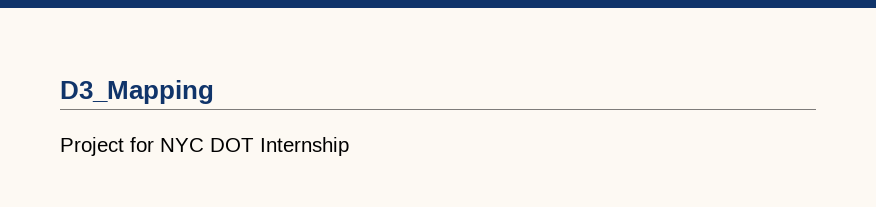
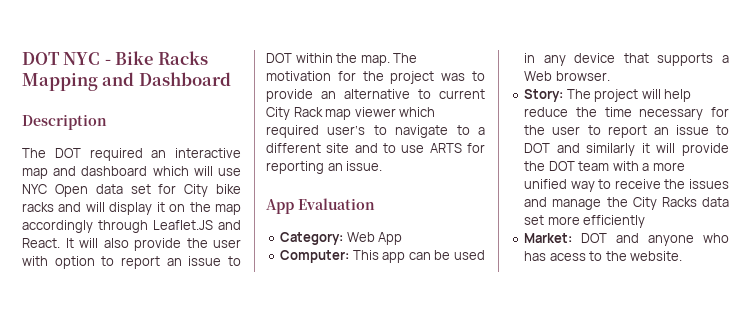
[60,80,214,104] [60,137,349,156] D3_Mapping // Project for NYC DOT Internship -> [22,51,208,65] [22,72,231,91] [22,114,107,130] [22,148,241,161] [22,166,241,179] [22,184,242,197] [22,202,241,215] [22,220,241,233] [22,238,241,251] [22,256,241,269] [266,53,418,66] [266,71,485,84] [266,89,485,102] [266,107,436,120] [266,125,485,138] [266,143,485,153] [266,161,383,174] [266,198,375,214] [280,232,403,245] [280,250,485,263] [524,53,729,66] [524,71,610,81] [524,89,692,102] [524,107,729,120] [524,125,729,138] [524,143,729,156] [524,161,685,171] [524,179,729,192] [524,197,729,210] [524,215,646,228] [524,233,729,246] [524,251,683,261] DOT NYC - Bike Racks Mapping and Dashboard // Description // The DOT required an interactive map and dashboard which will use NYC Open data set for City bike racks and will display it on the map accordingly through Leaflet.JS and React. It will also provide the user with option to report an issue to DOT within the map. The motivation for the project was to provide an alternative to current City Rack map viewer which required user’s to navigate to a different site and to use ARTS for reporting an issue. // App Evaluation // Category: Web App // Computer: This app can be used in any device that supports a Web browser. // Story: The project will help reduce the time necessary for the user to report an issue to DOT and similarly it will provide the DOT team with a more unified way to receive the issues and manage the City Racks data set more efficiently // Market: DOT and anyone who has acess to the website.

